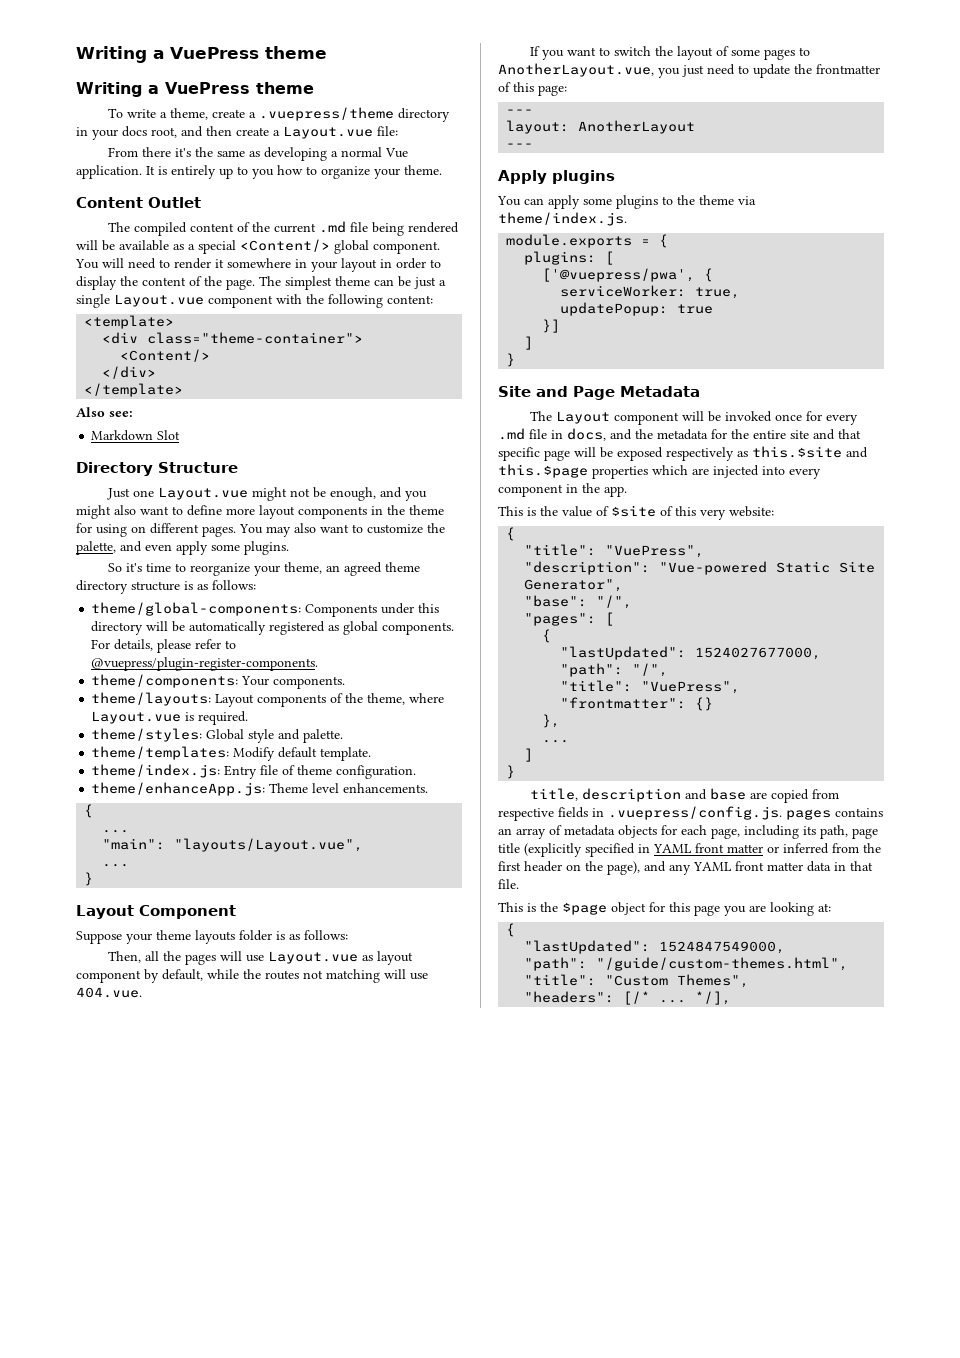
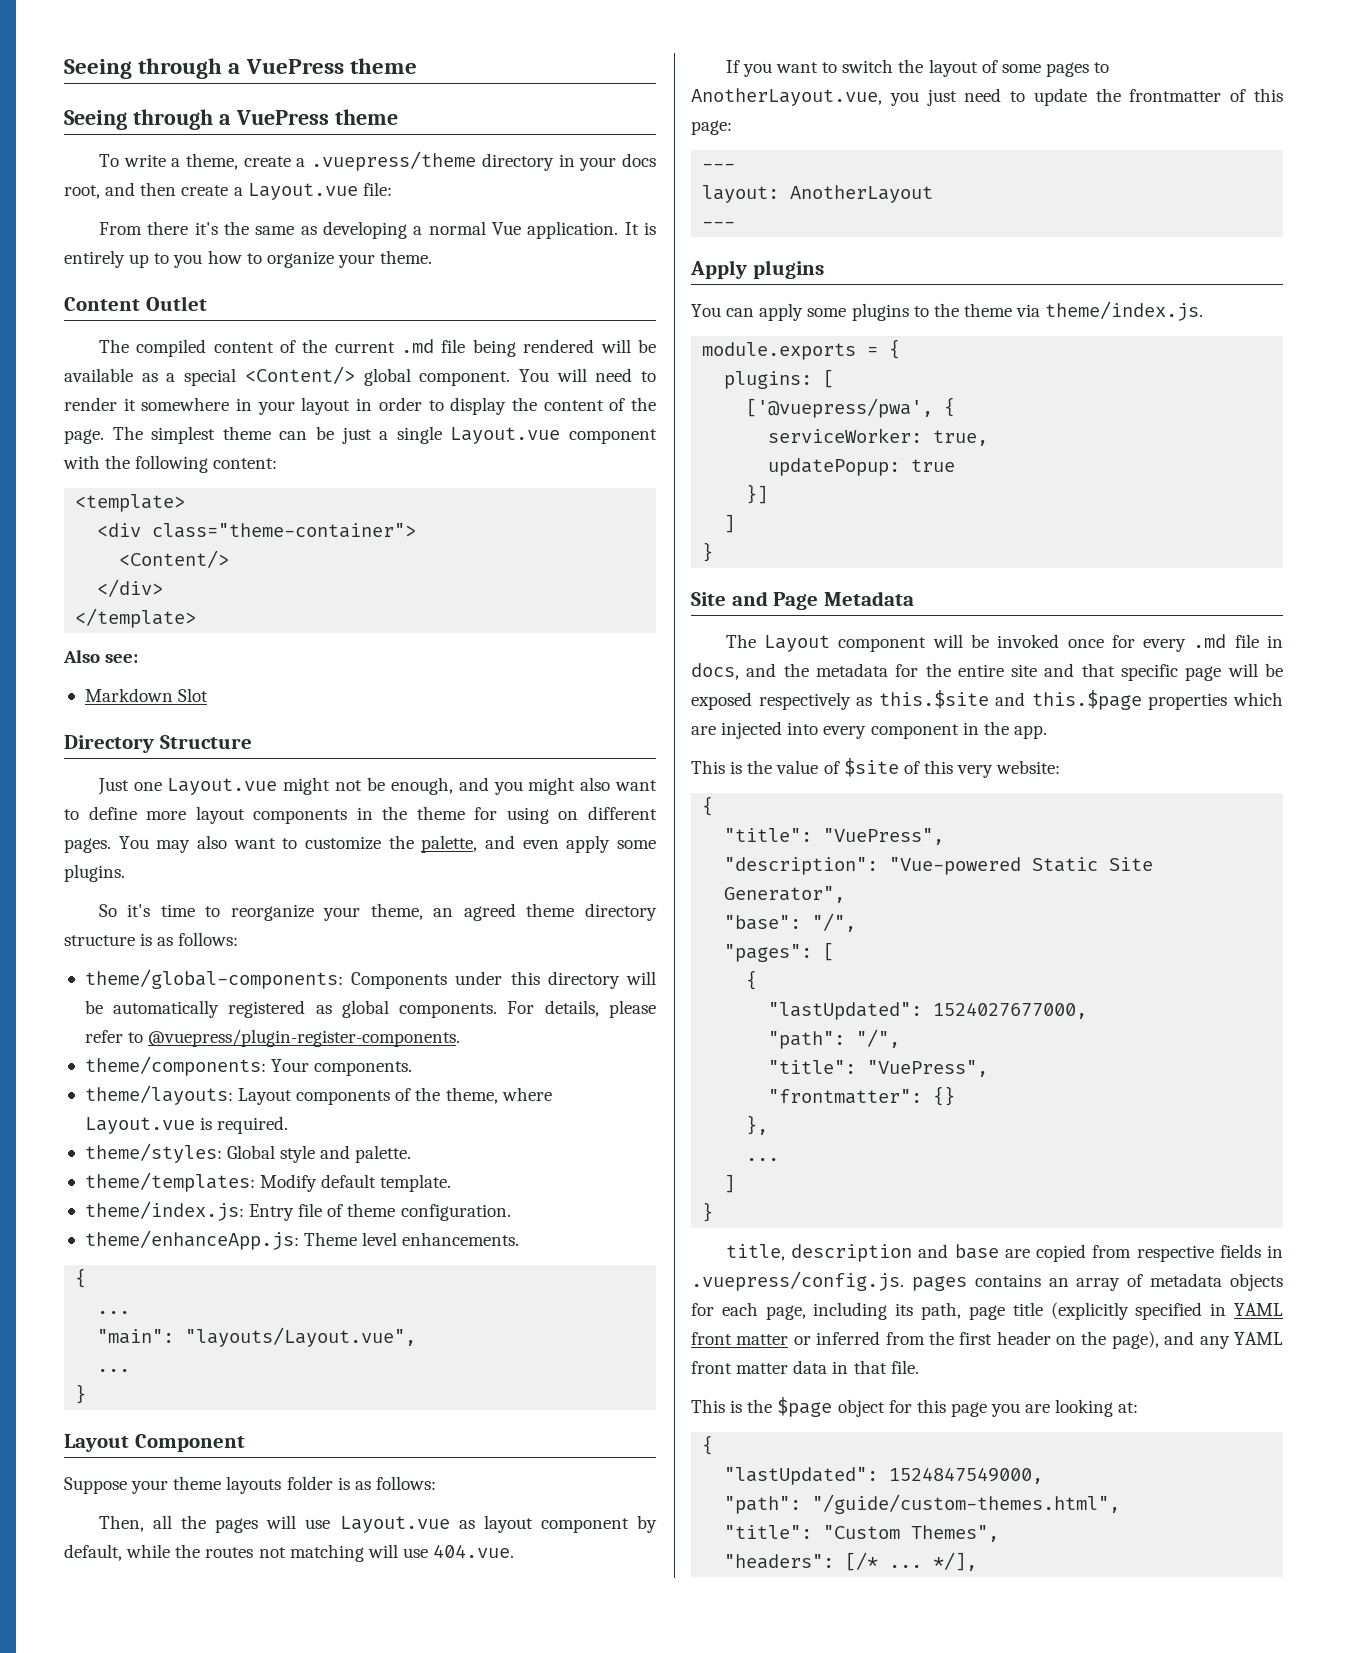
[76,46,327,63] [76,82,142,97] Writing a VuePress theme // Writing -> [64,58,417,79] [64,109,213,130] Seeing through a VuePress theme // Seeing through

